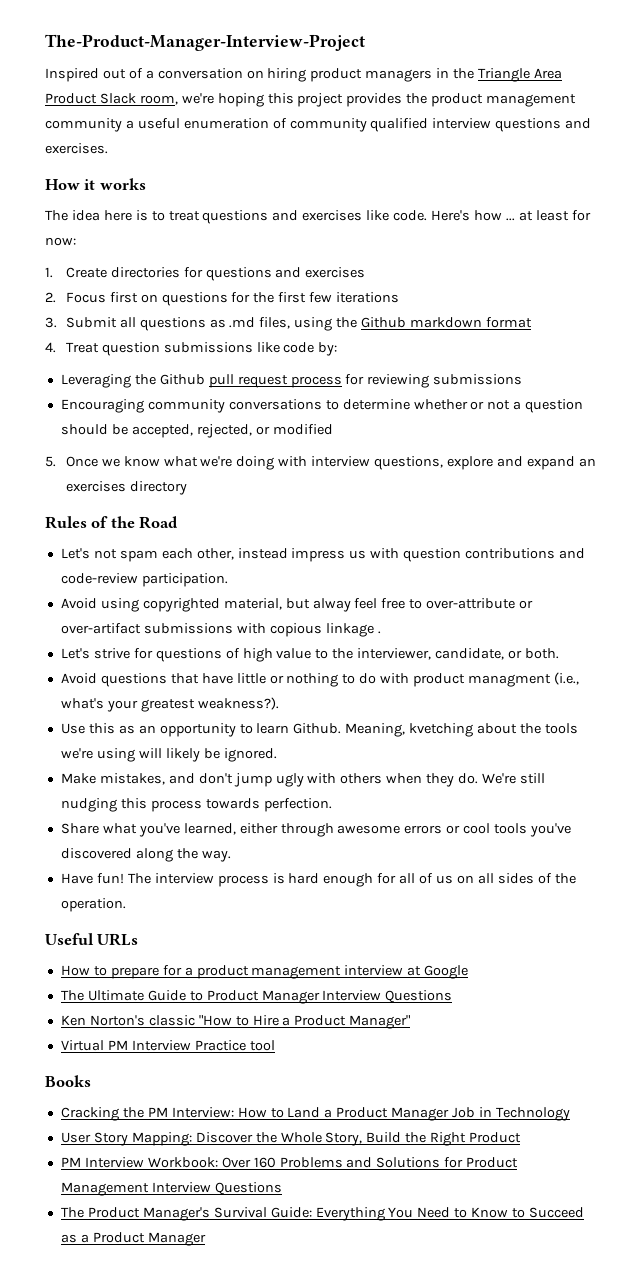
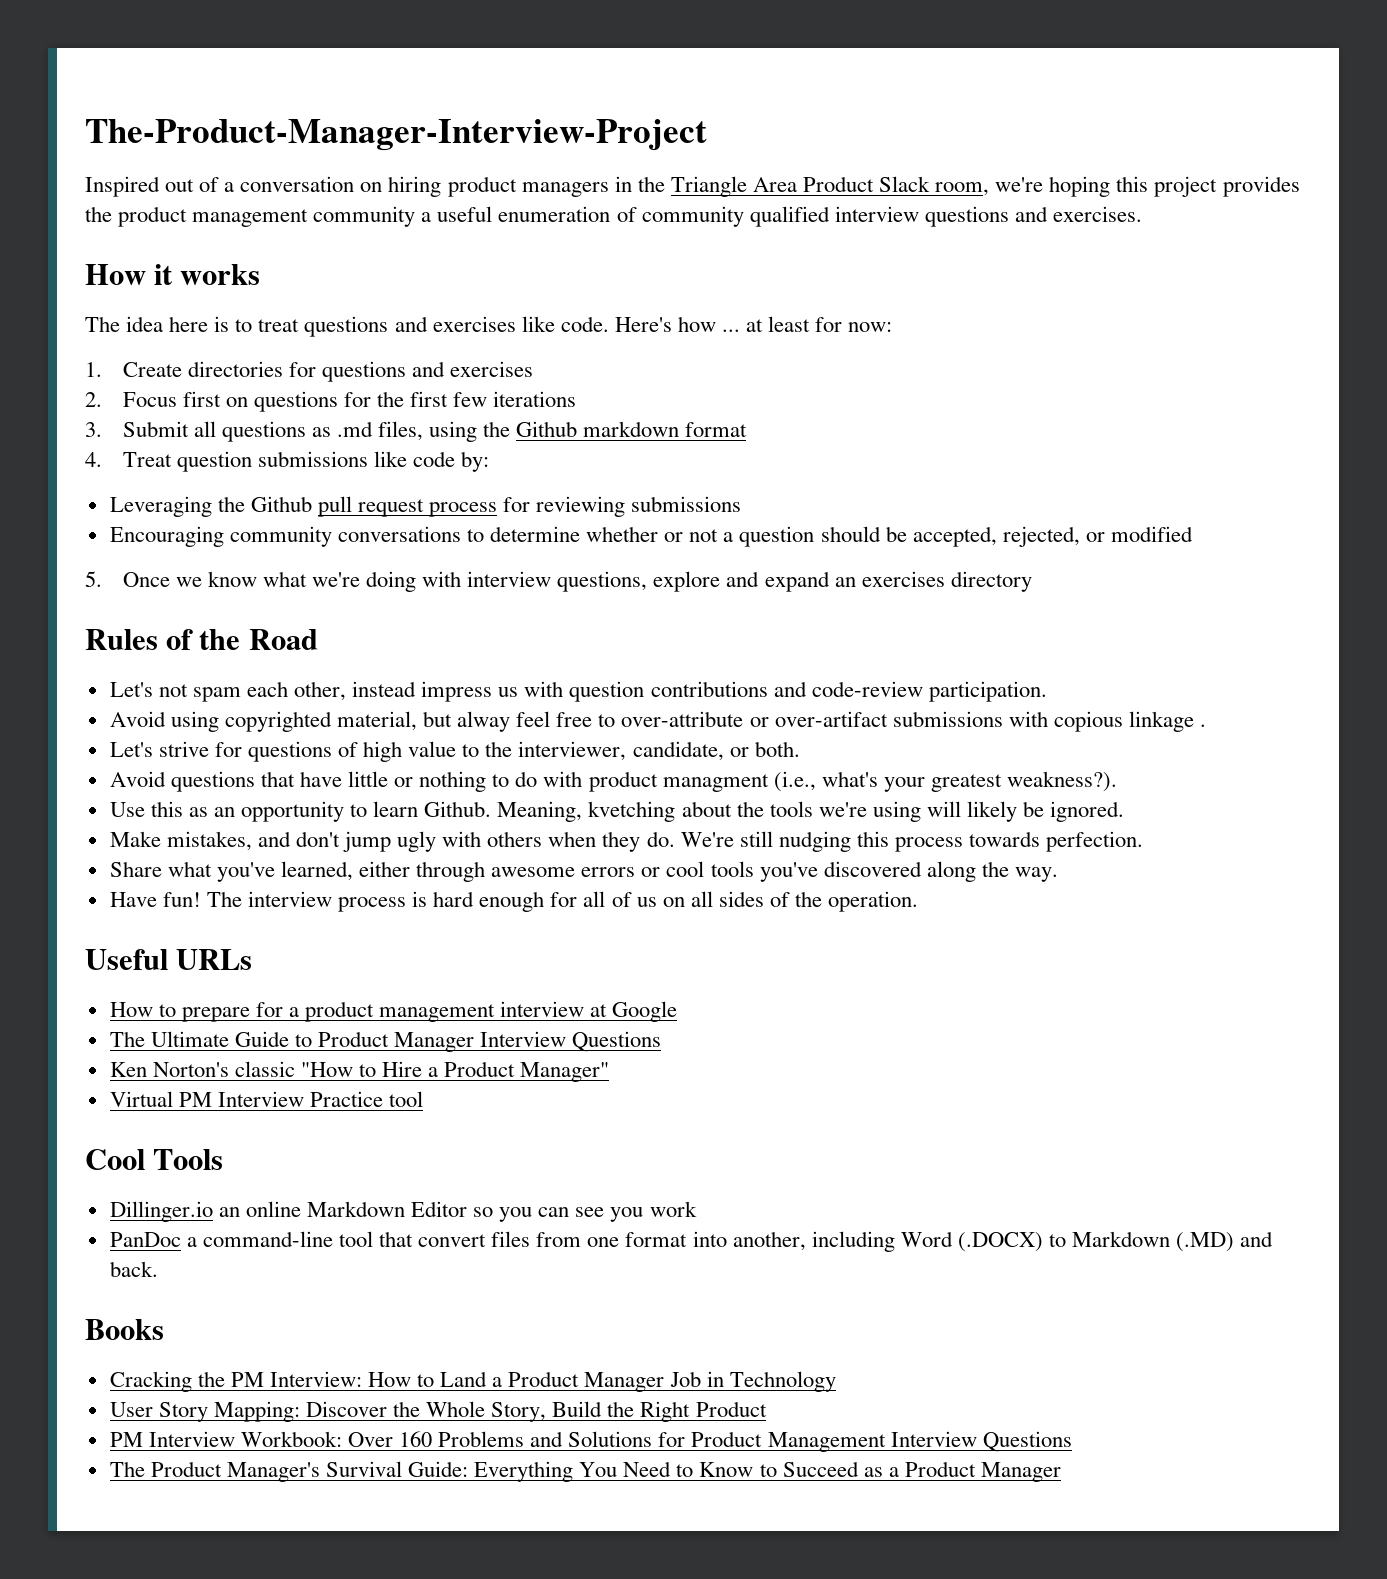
(275, 1045) none -> [85,1149,224,1170] [109,1201,697,1222] [109,1231,1274,1252] [109,1261,158,1277] // Cool Tools // Dillinger.io an online Markdown Editor so you can see you work // PanDoc a command-line tool that convert files from one format into another, including Word (.DOCX) to Markdown (.MD) and back.

